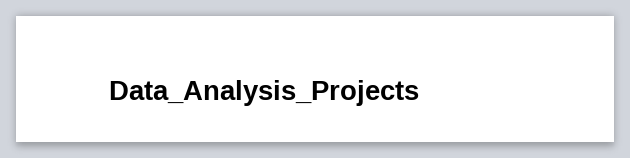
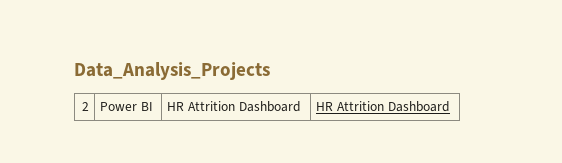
(419, 93) none -> [81,102,89,111] [100,102,153,111] [167,101,301,112] [316,101,450,112] // 2 | Power BI | HR Attrition Dashboard | HR Attrition Dashboard

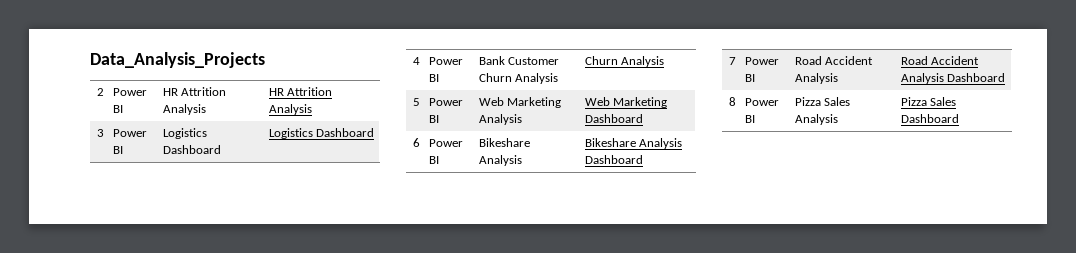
[238,101,301,112] [316,101,384,111] Dashboard | HR Attrition -> [163,104,207,115] [269,87,333,96] [269,104,313,115] [96,129,104,137] [113,129,148,137] [113,146,124,154] [163,128,208,139] [163,145,222,154] [269,128,375,139] [412,57,420,65] [429,57,464,65] [429,74,440,82] [479,56,560,65] [479,73,559,84] [585,56,665,67] [412,98,420,106] [429,98,464,106] [429,115,440,123] [479,97,562,108] [479,114,523,125] [585,97,668,108] [585,114,644,123] [412,138,420,147] [429,139,464,147] [429,156,440,164] [479,138,531,147] [479,155,523,166] [585,138,683,149] [585,155,644,164] [728,57,736,65] [745,57,780,65] [745,74,756,82] [795,56,874,65] [795,73,839,84] [901,56,980,65] [901,73,1006,84] [728,97,736,106] [745,98,780,106] [745,115,756,123] [795,97,851,106] [795,114,839,125] [901,97,957,106] Analysis | HR Attrition Analysis // 3 | Power BI | Logistics Dashboard | Logistics Dashboard // 4 | Power BI | Bank Customer Churn Analysis | Churn Analysis // 5 | Power BI | Web Marketing Analysis | Web Marketing Dashboard // 6 | Power BI | Bikeshare Analysis | Bikeshare Analysis Dashboard // 7 | Power BI | Road Accident Analysis | Road Accident Analysis Dashboard // 8 | Power BI | Pizza Sales Analysis | Pizza Sales

